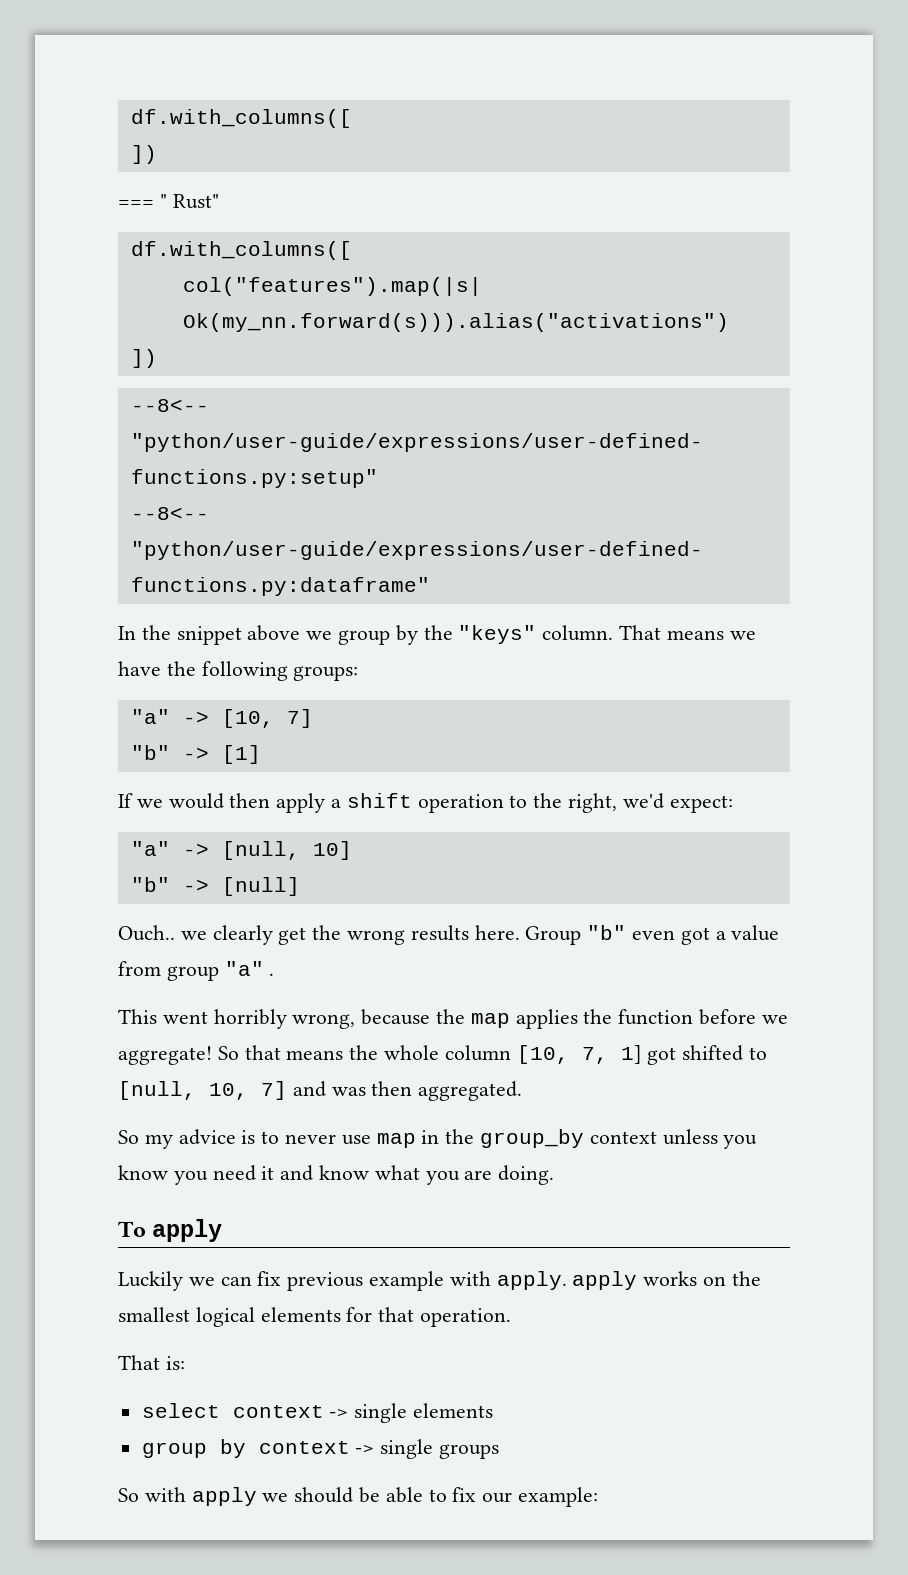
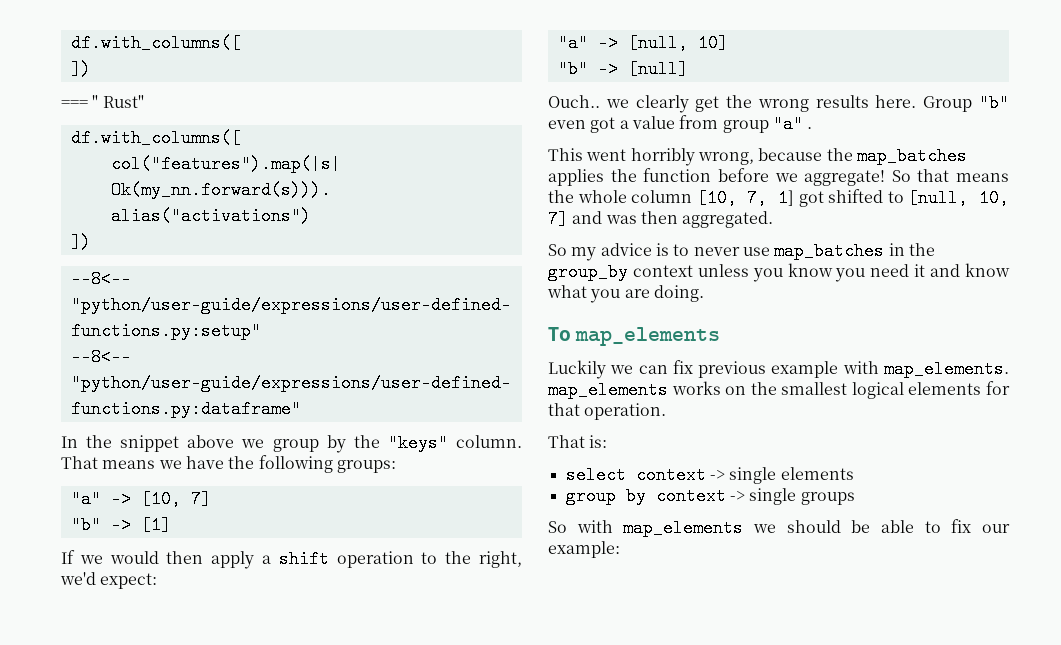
[470,1013,510,1028] map -> [856,147,967,165] map_batches
[376,1133,416,1148] map -> [774,242,885,260] map_batches
[152,1219,223,1242] apply -> [575,327,721,346] map_elements
[496,1271,638,1290] apply. apply -> [884,360,1009,378] [548,381,668,399] map_elements. map_elements
[191,1487,257,1506] apply -> [623,519,744,537] map_elements

